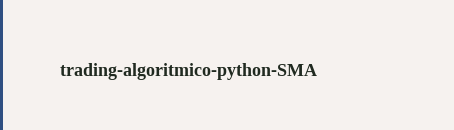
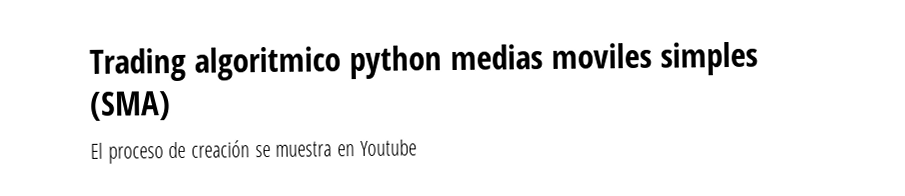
[60,63,317,80] trading-algoritmico-python-SMA -> [89,41,758,82] [89,91,171,121] [90,139,417,164] Trading algoritmico python medias moviles simples (SMA) // El proceso de creación se muestra en Youtube

